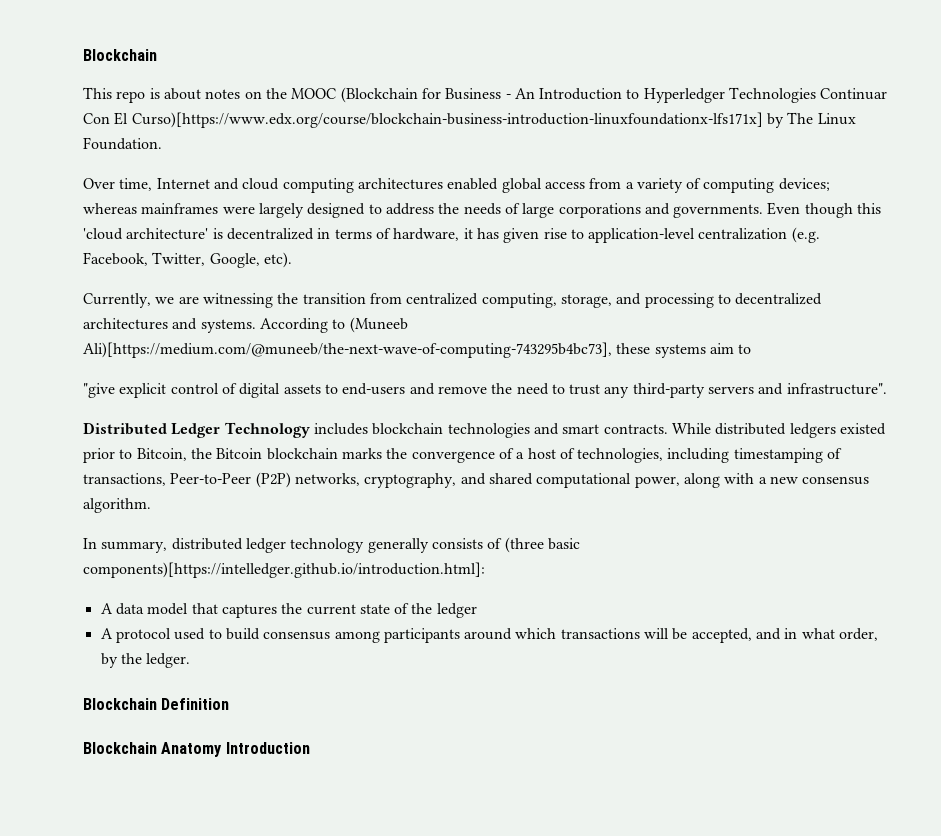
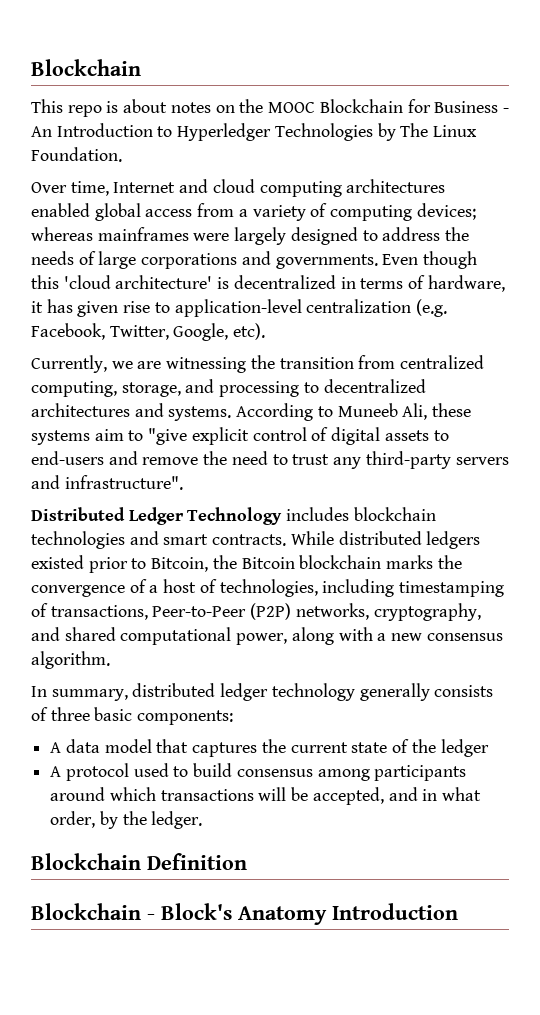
[340,87,418,103] (Blockchain -> [319,99,403,113] Blockchain
[820,88,888,100] [83,112,763,128] Continuar Con El Curso)[https://www.edx.org/course/blockchain-business-introduction-linuxfoundationx-lfs171x] -> (373, 132) none
[349,317,408,333] [83,342,612,358] (Muneeb Ali)[https://medium.com/@muneeb/the-next-wave-of-computing-743295b4bc73], -> [337,403,428,420] Muneeb Ali,
(752, 349) // -> (144, 435) none
[504,537,580,553] [83,562,485,578] (three basic components)[https://intelledger.github.io/introduction.html]: -> [50,707,234,725] three basic components:
(157, 748) none -> [147,903,232,920] - Block's

